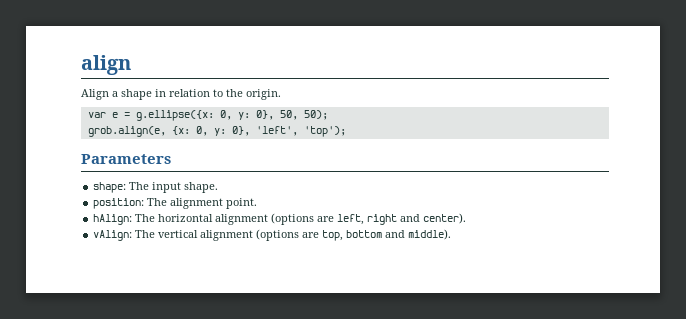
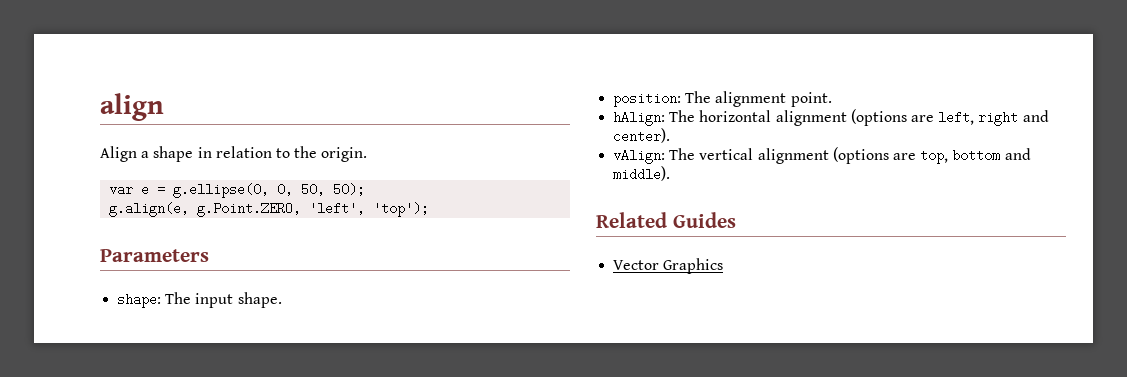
[135,110,328,121] [87,126,250,137] g.ellipse({x: 0, y: 0}, 50, 50); // grob.align(e, {x: 0, y: 0}, -> [173,183,366,198] [109,202,302,217] g.ellipse(0, 0, 50, 50); // g.align(e, g.Point.ZERO,
(452, 234) none -> [596,212,736,228] [613,258,724,274] // Related Guides // Vector Graphics

